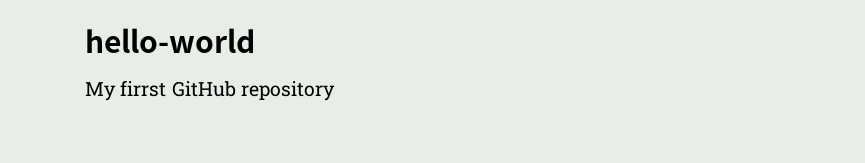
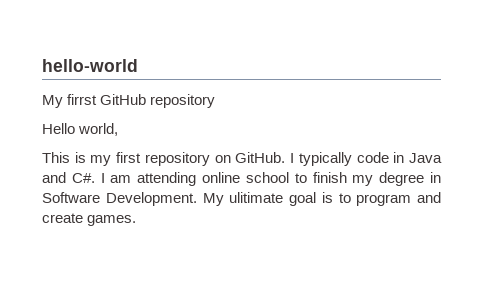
(335, 91) none -> [42,123,119,136] [42,152,443,166] [42,172,441,186] [42,192,441,206] [42,213,137,226] // Hello world, // This is my first repository on GitHub. I typically code in Java and C#. I am attending online school to finish my degree in Software Development. My ulitimate goal is to program and create games.

